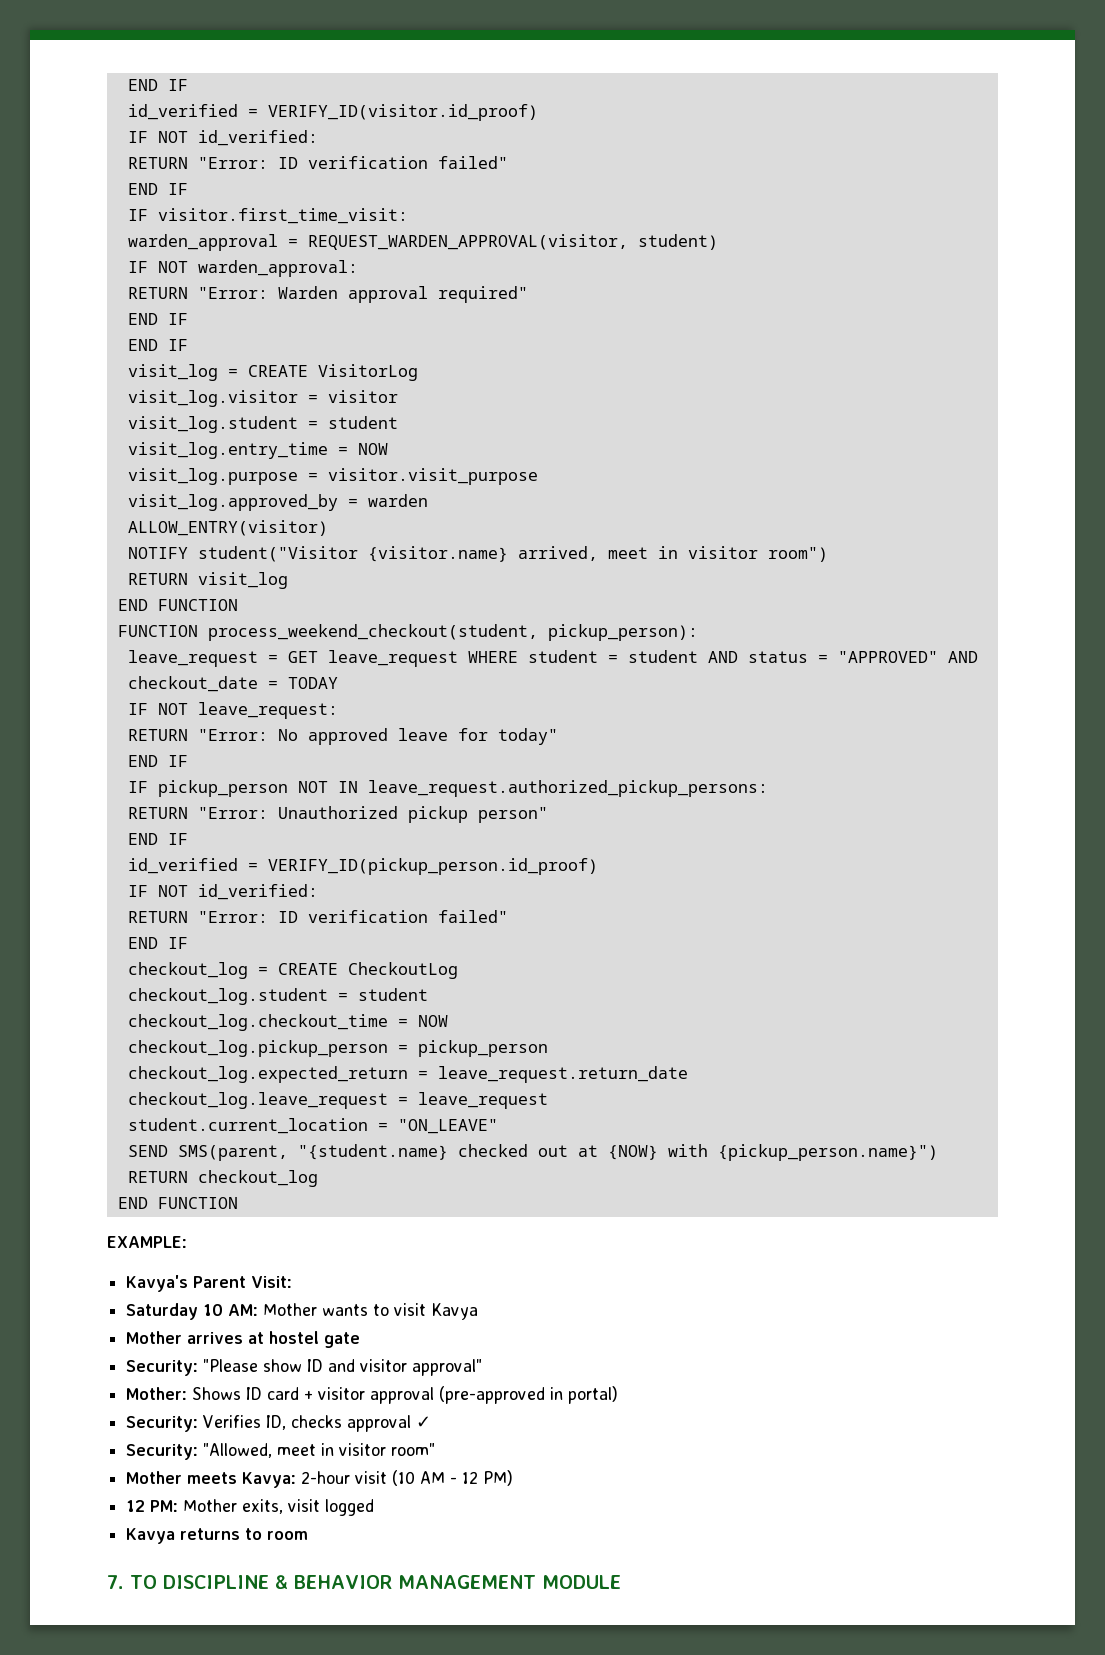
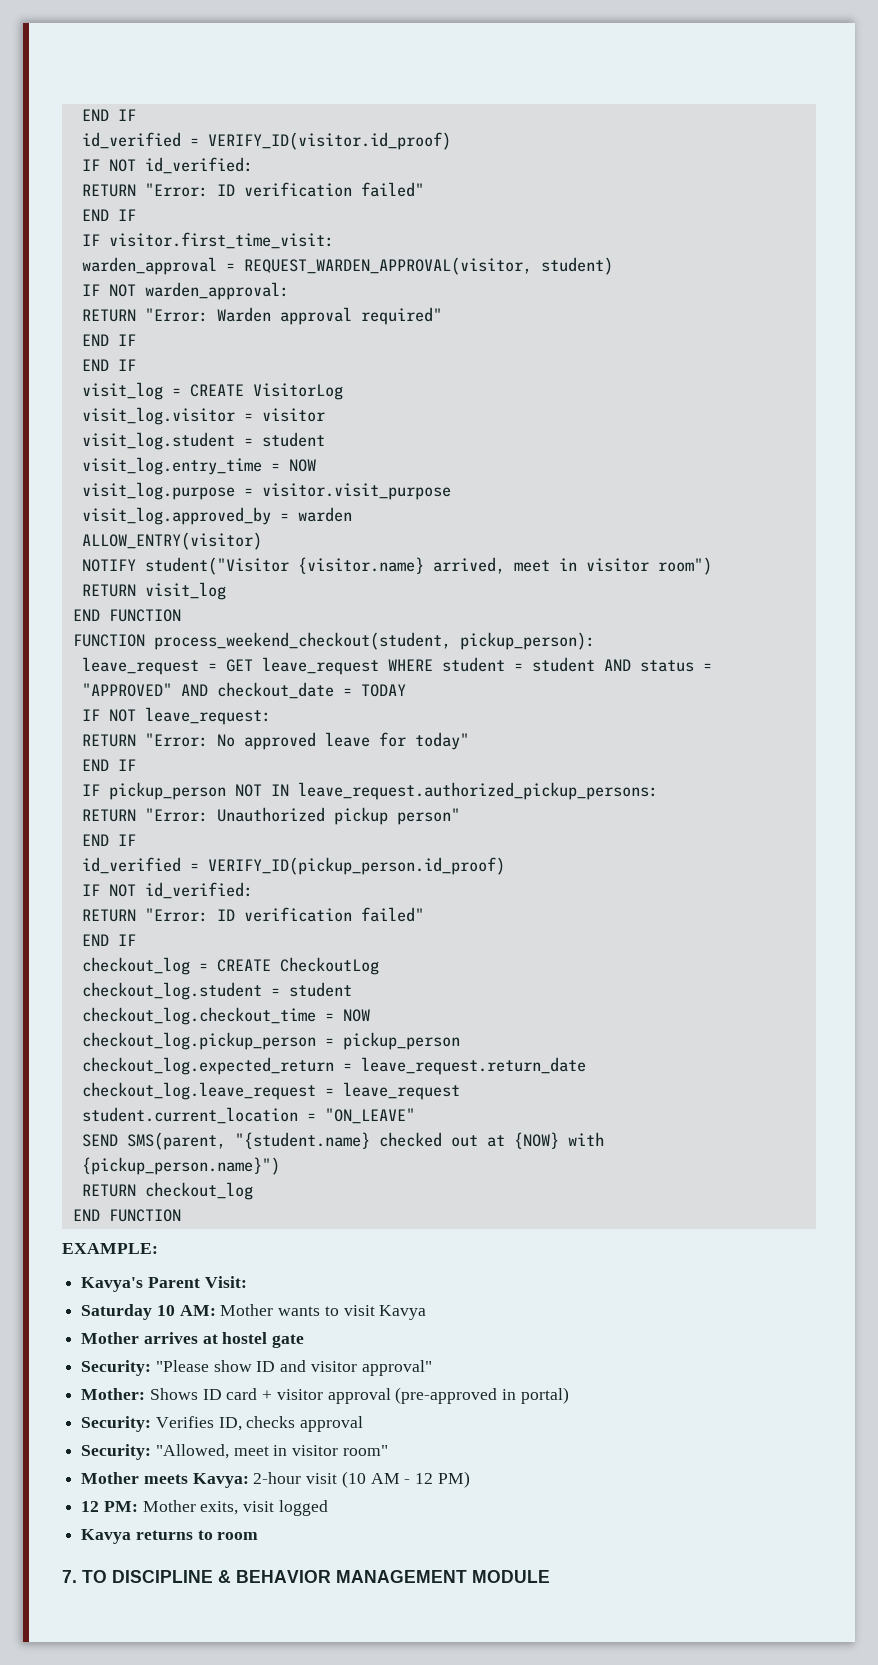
[416,1416,432,1428] ✓ -> (364, 1424) none

